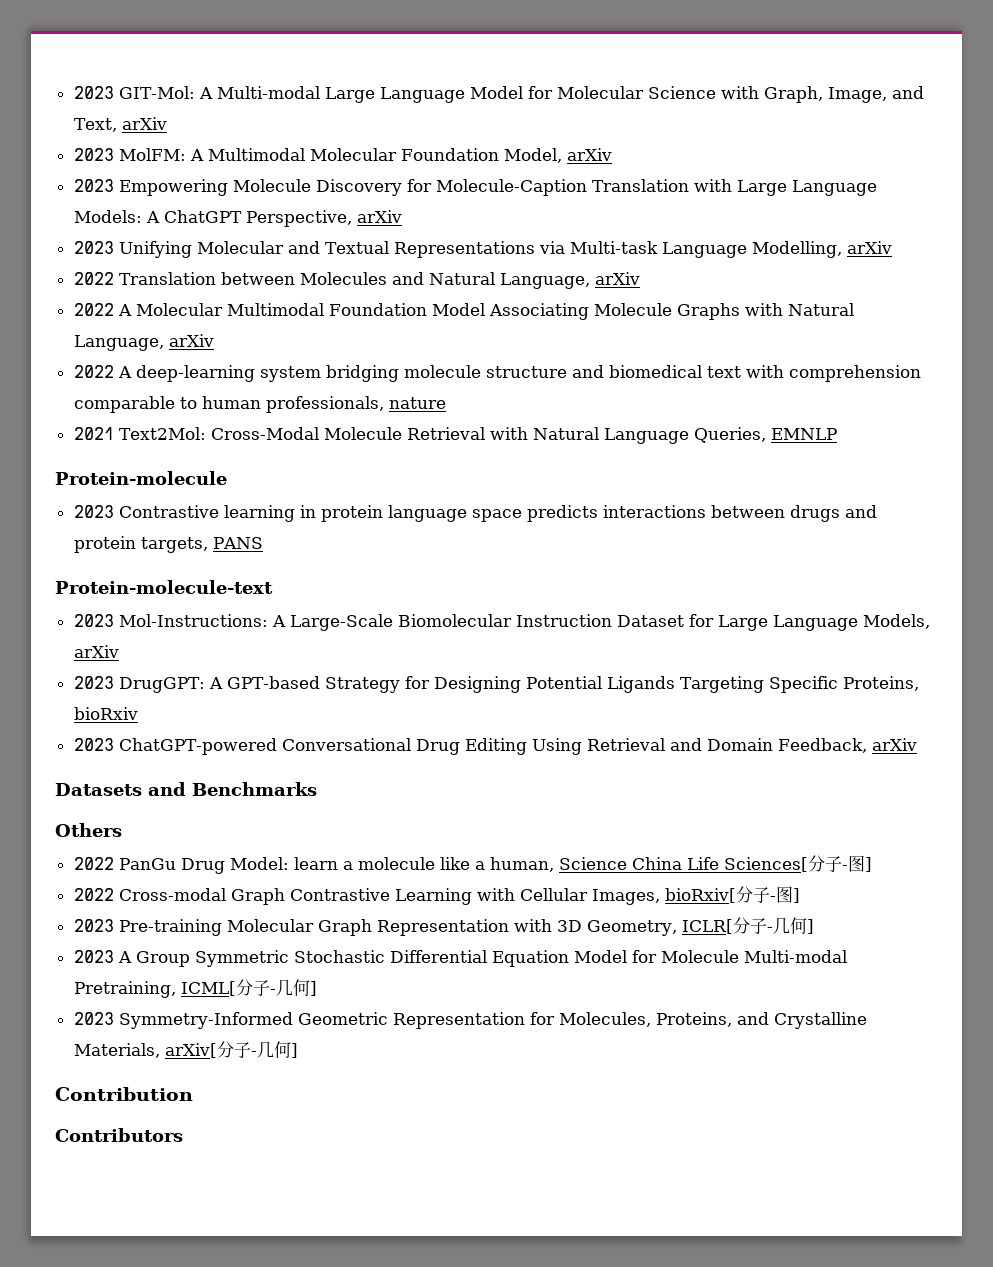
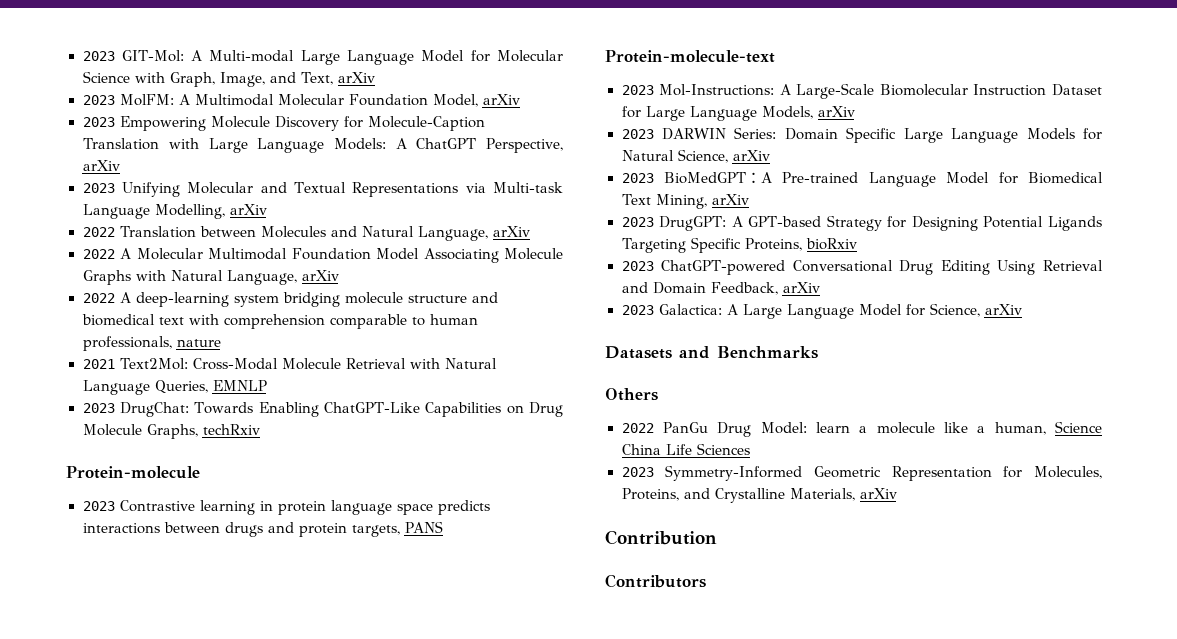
(837, 434) none -> [82,402,563,417] [82,424,260,439] // 2023 DrugChat: Towards Enabling ChatGPT-Like Capabilities on Drug Molecule Graphs, techRxiv
(119, 651) none -> [621,127,1102,143] [621,149,770,163] [621,172,1103,187] [621,194,750,209] // 2023 DARWIN Series: Domain Specific Large Language Models for Natural Science, arXiv // 2023 BioMedGPT：A Pre-trained Language Model for Biomedical Text Mining, arXiv
(917, 744) none -> [621,303,1022,319] // 2023 Galactica: A Large Language Model for Science, arXiv
[723,855,872,872] [73,886,800,905] [73,917,814,936] [73,950,847,967] [73,979,317,998] Sciences[分子-图] // 2022 Cross-modal Graph Contrastive Learning with Cellular Images, bioRxiv[分子-图] // 2023 Pre-training Molecular Graph Representation with 3D Geometry, ICLR[分子-几何] // 2023 A Group Symmetric Stochastic Differential Equation Model for Molecule Multi-modal Pretraining, ICML[分子-几何] -> [696,443,750,455] Sciences
[164,1041,298,1058] arXiv[分子-几何] -> [859,488,897,499] arXiv

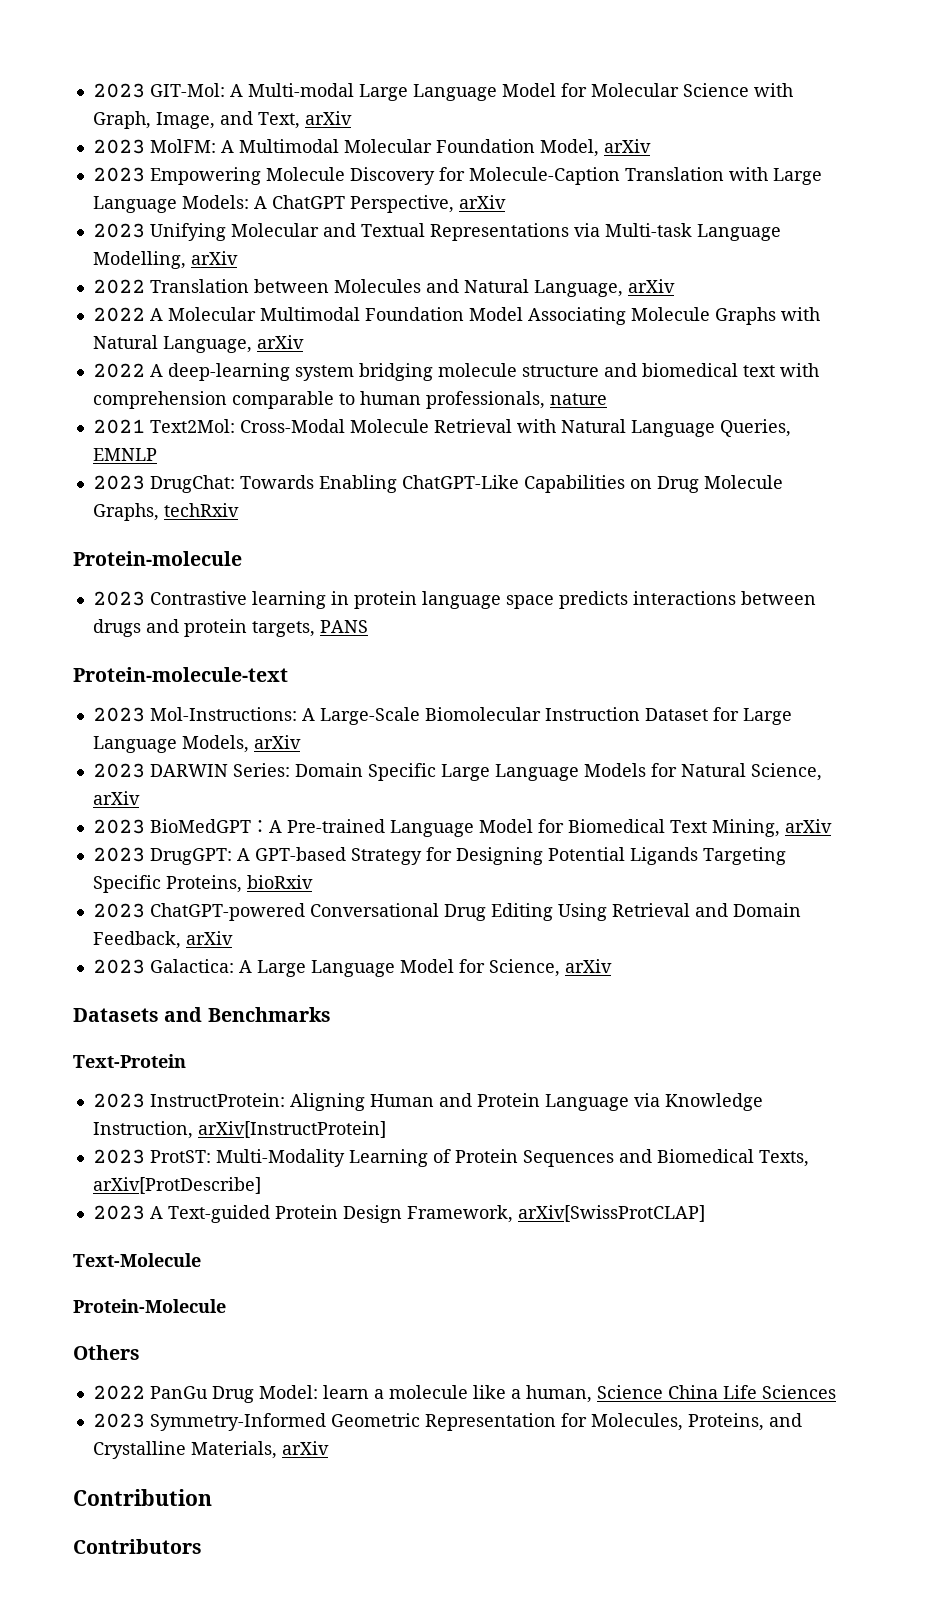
(818, 352) none -> [73,1054,186,1068] [92,1093,763,1111] [92,1121,386,1139] [92,1149,809,1167] [92,1177,261,1194] [92,1205,705,1223] [73,1253,201,1267] [73,1299,226,1313] // Text-Protein // 2023 InstructProtein: Aligning Human and Protein Language via Knowledge Instruction, arXiv[InstructProtein] // 2023 ProtST: Multi-Modality Learning of Protein Sequences and Biomedical Texts, arXiv[ProtDescribe] // 2023 A Text-guided Protein Design Framework, arXiv[SwissProtCLAP] // Text-Molecule // Protein-Molecule

